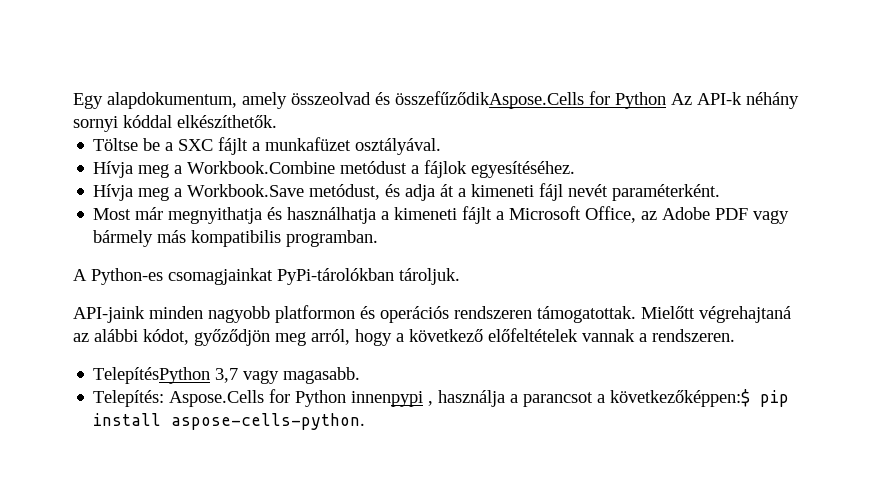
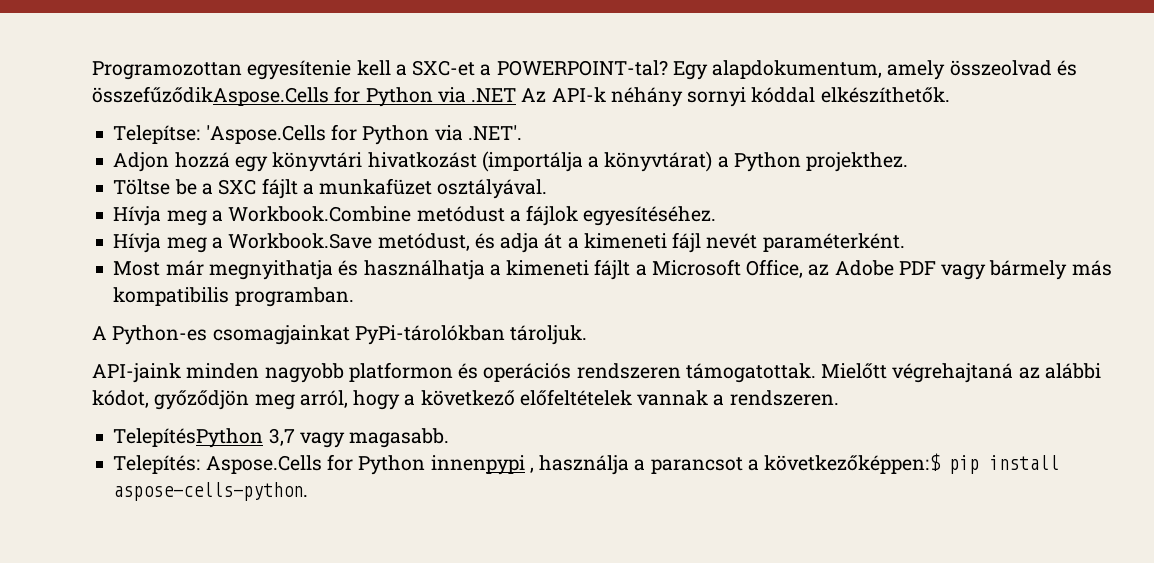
(73, 101) none -> [92,60,668,80] Programozottan egyesítenie kell a SXC-et a POWERPOINT-tal?
(666, 100) none -> [437,87,517,103] via .NET
(277, 121) none -> [113,124,522,145] [113,151,909,172] // Telepítse: 'Aspose.Cells for Python via .NET'. // Adjon hozzá egy könyvtári hivatkozást (importálja a könyvtárat) a Python projekthez.

